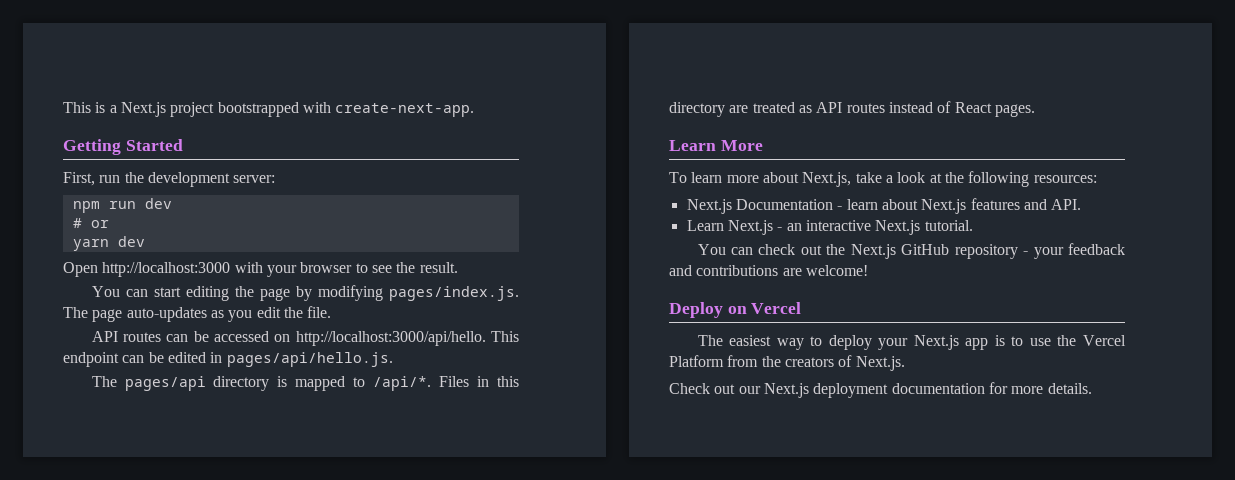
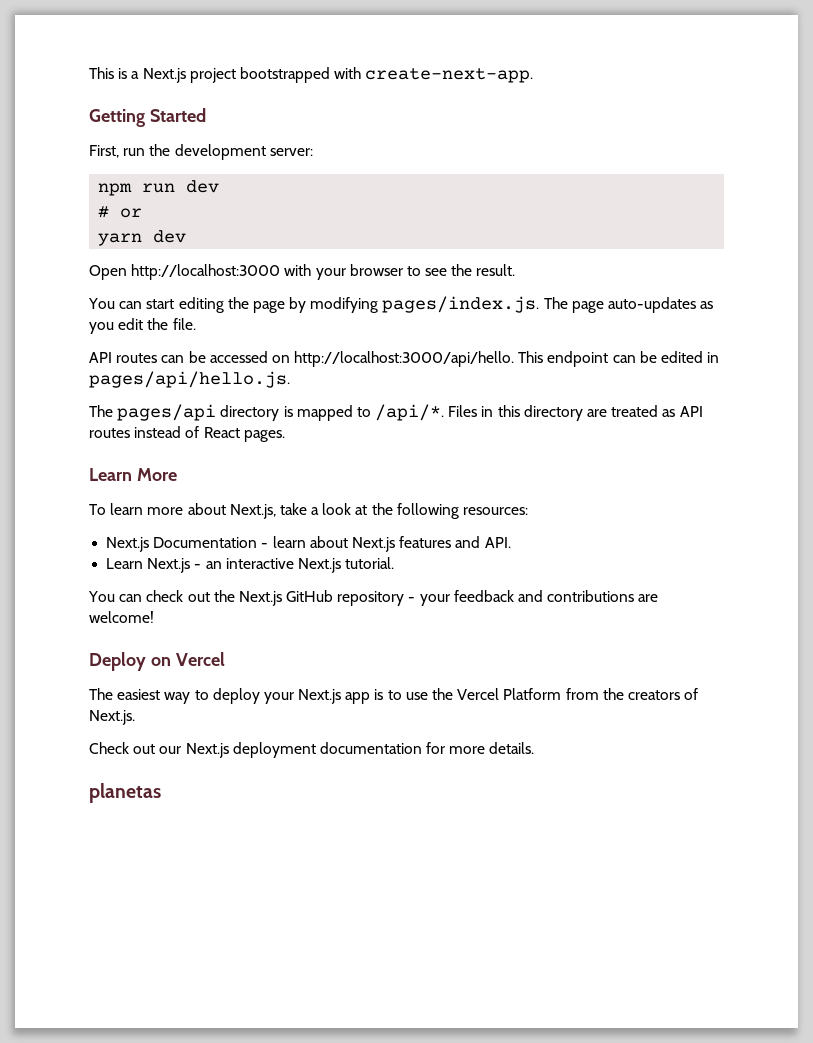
(1092, 388) none -> [89,783,161,803] // planetas

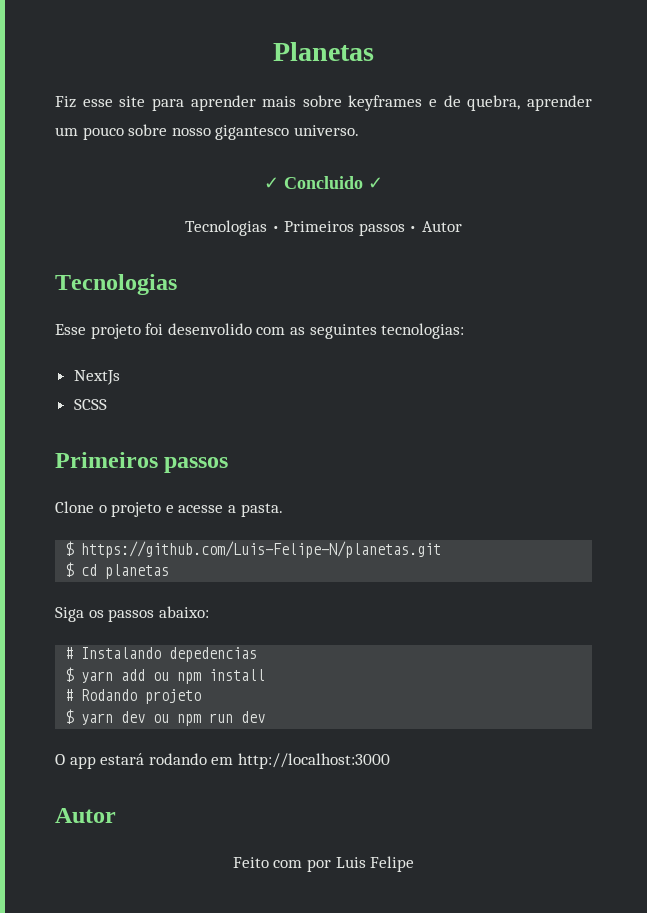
[89,67,534,83] [89,108,206,127] [89,144,313,160] [98,180,220,196] [98,206,143,218] [98,230,187,246] [89,264,516,280] [88,296,714,313] [89,318,196,334] [89,351,720,367] [89,371,290,388] [89,404,703,421] [89,426,285,442] [89,468,177,481] [89,503,529,519] [106,536,511,552] [106,557,395,573] [88,590,659,606] [89,611,154,623] [89,652,225,671] [89,688,699,704] [89,710,135,725] [89,742,535,758] [89,783,161,803] This is a Next.js project bootstrapped with create-next-app. // Getting Started // First, run the development server: // npm run dev // # or // yarn dev // Open http://localhost:3000 with your browser to see the result. // You can start editing the page by modifying pages/index.js. The page auto-updates as you edit the file. // API routes can be accessed on http://localhost:3000/api/hello. This endpoint can be edited in pages/api/hello.js. // The pages/api directory is mapped to /api/*. Files in this directory are treated as API routes instead of React pages. // Learn More // To learn more about Next.js, take a look at the following resources: // Next.js Documentation - learn about Next.js features and API. // Learn Next.js - an interactive Next.js tutorial. // You can check out the Next.js GitHub repository - your feedback and contributions are welcome! // Deploy on Vercel // The easiest way to deploy your Next.js app is to use the Vercel Platform from the creators of Next.js. // Check out our Next.js deployment documentation for more details. // planetas -> [273,42,374,61] [55,95,592,111] [55,124,359,140] [264,176,383,189] [185,220,462,236] [55,274,177,295] [55,323,465,339] [73,370,120,385] [73,399,107,410] [55,452,229,473] [55,501,283,517] [65,541,442,558] [65,562,170,579] [55,606,209,622] [65,647,258,662] [65,667,266,684] [65,689,202,704] [65,709,266,726] [55,753,390,769] [55,808,116,823] [232,856,415,872] Planetas // Fiz esse site para aprender mais sobre keyframes e de quebra, aprender um pouco sobre nosso gigantesco universo. // ✓ Concluido ✓ // Tecnologias • Primeiros passos • Autor // Tecnologias // Esse projeto foi desenvolido com as seguintes tecnologias: // NextJs // SCSS // Primeiros passos // Clone o projeto e acesse a pasta. // $ https://github.com/Luis-Felipe-N/planetas.git // $ cd planetas // Siga os passos abaixo: // # Instalando depedencias // $ yarn add ou npm install // # Rodando projeto // $ yarn dev ou npm run dev // O app estará rodando em http://localhost:3000 // Autor // Feito com por Luis Felipe

